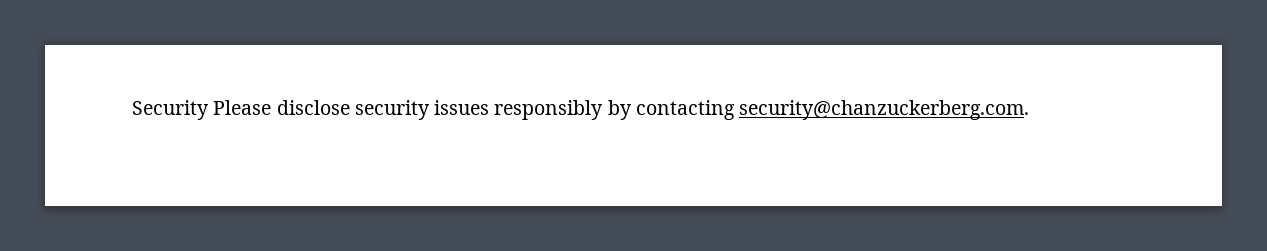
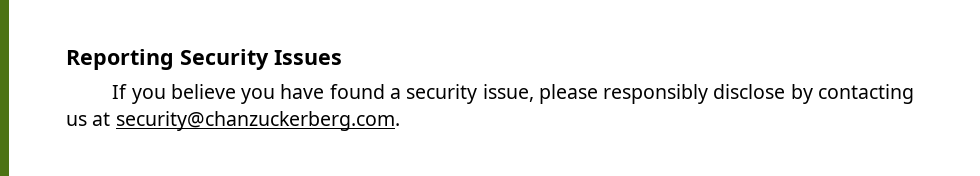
[132,100,735,120] Security Please disclose security issues responsibly by contacting -> [66,49,342,70] [112,84,914,104] [66,112,111,126] Reporting Security Issues // If you believe you have found a security issue, please responsibly disclose by contacting us at

